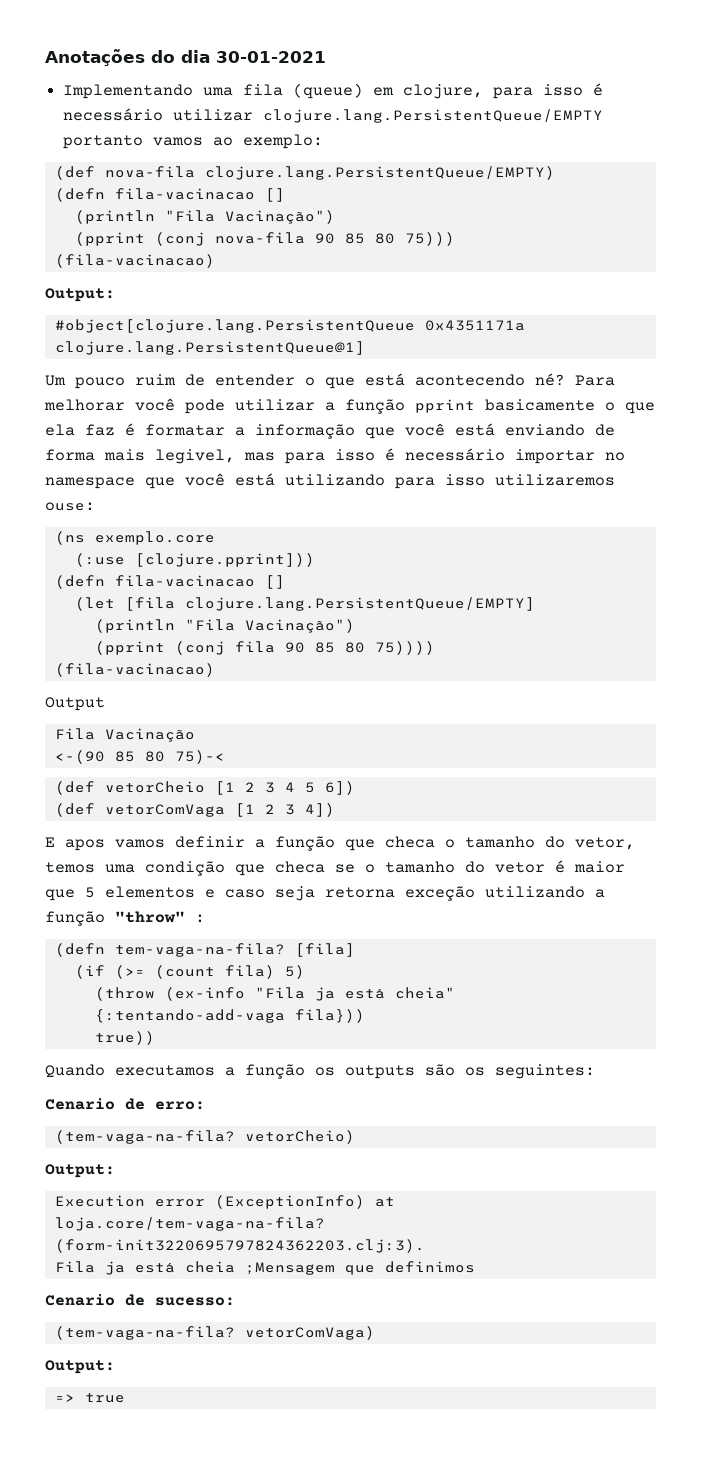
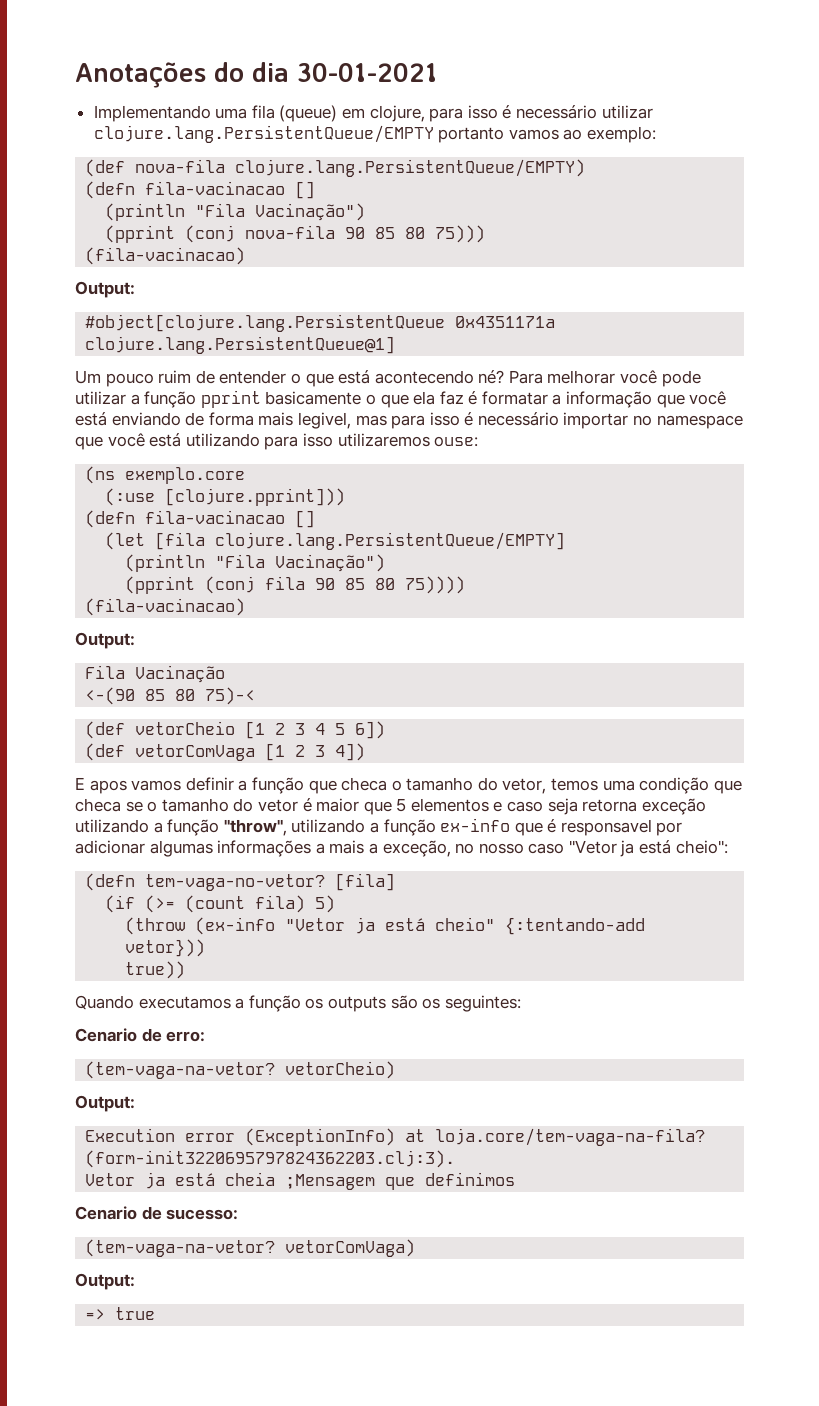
[45,697,105,711] Output -> [75,632,135,649] Output:
[115,911,205,923] [54,943,285,957] "throw" : // (defn tem-vaga-na-fila? -> [223,818,683,836] [75,840,728,857] [85,873,326,891] "throw", utilizando a função ex-info que é responsavel por adicionar algumas informações a mais a exceção, no nosso caso "Vetor ja está cheio": // (defn tem-vaga-no-vetor?
[254,987,455,1001] [94,1009,365,1023] "Fila ja está cheia" {:tentando-add-vaga fila})) -> [285,917,646,935] [125,939,206,957] "Vetor ja está cheio" {:tentando-add vetor}))
[54,1130,235,1144] (tem-vaga-na-fila? -> [85,1061,276,1079] (tem-vaga-na-vetor?
[54,1261,95,1273] Fila -> [85,1173,136,1186] Vetor
[54,1326,235,1340] (tem-vaga-na-fila? -> [85,1239,276,1257] (tem-vaga-na-vetor?

